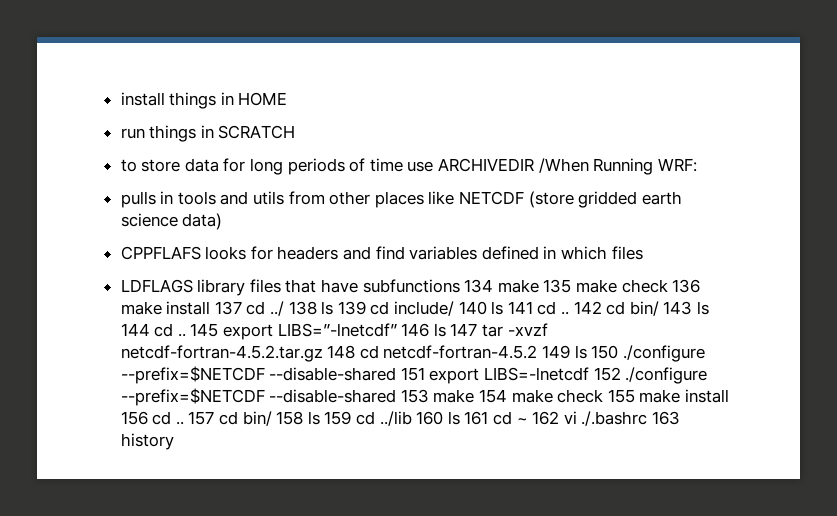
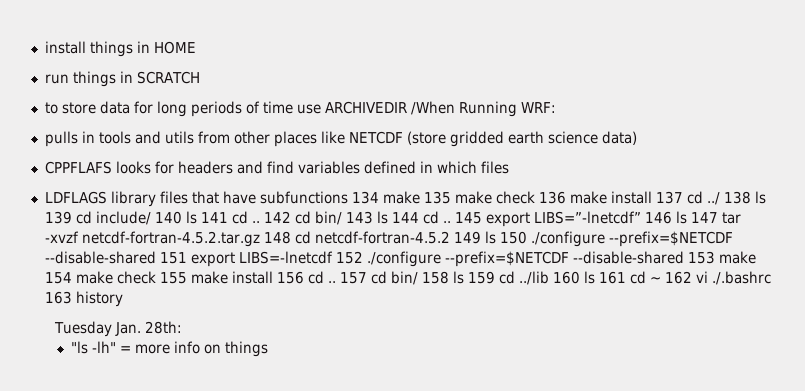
(174, 441) none -> [54,321,183,337] [71,341,269,357] // Tuesday Jan. 28th: // "ls -lh" = more info on things

